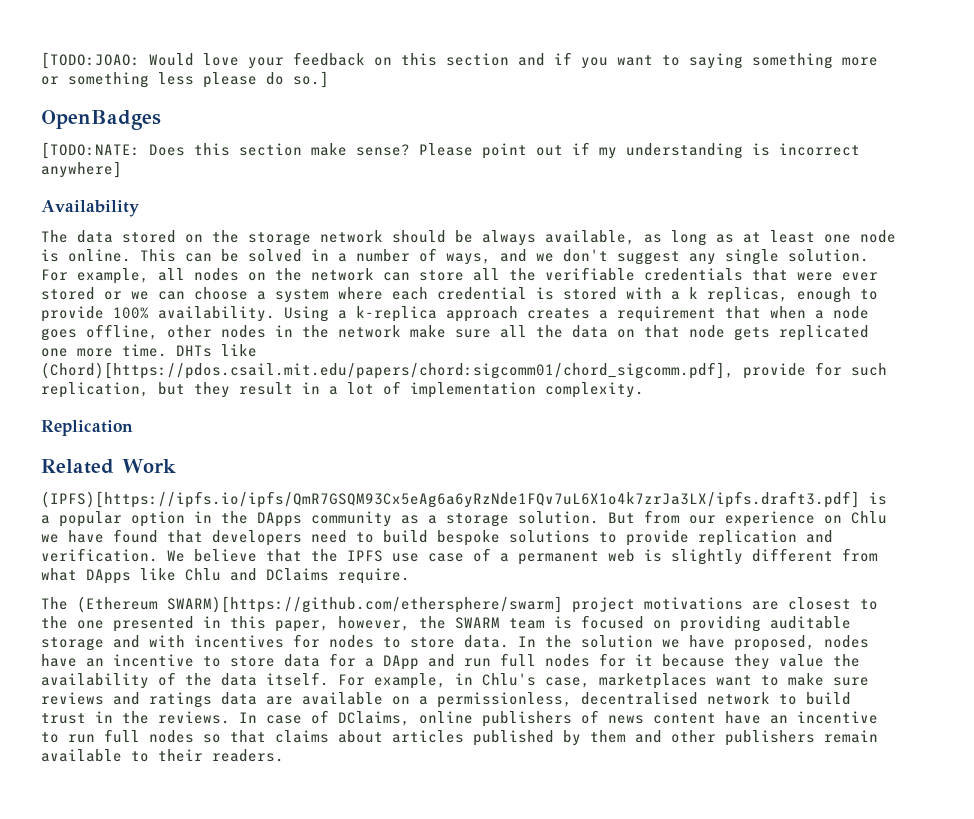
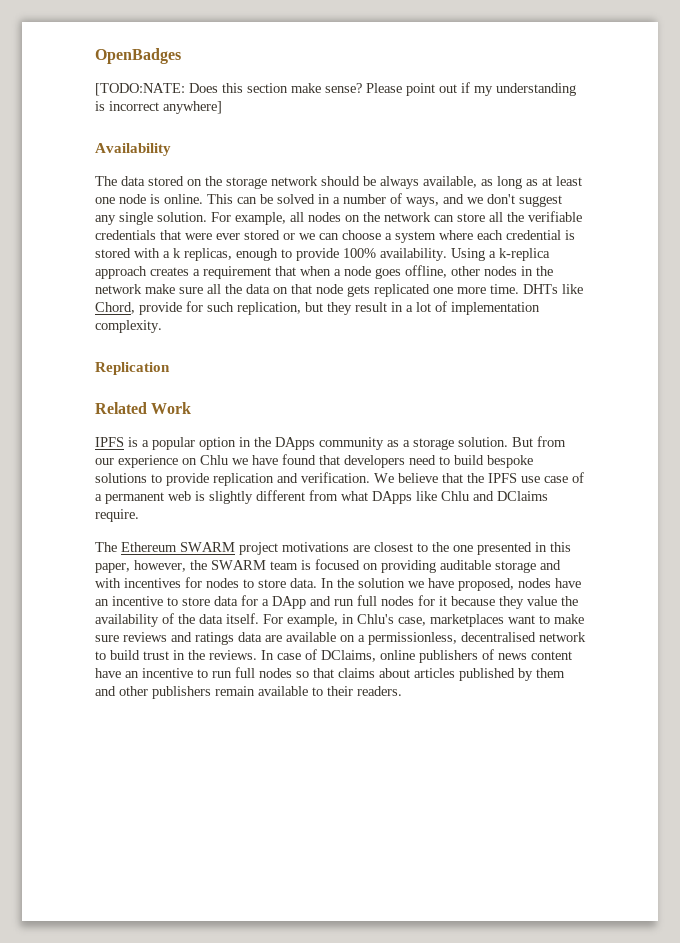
[41,52,878,69] [41,71,329,88] [TODO:JOAO: Would love your feedback on this section and if you want to saying something more or something less please do so.] // -> (95, 56) none
[41,362,734,379] (Chord)[https://pdos.csail.mit.edu/papers/chord:sigcomm01/chord_sigcomm.pdf], -> [95,302,135,314] Chord,
[41,491,860,508] (IPFS)[https://ipfs.io/ipfs/QmR7GSQM93Cx5eAg6a6yRzNde1FQv7uL6X1o4k7zrJa3LX/ipfs.draft3.pdf] -> [95,437,124,447] IPFS
[77,596,563,613] (Ethereum SWARM)[https://github.com/ethersphere/swarm] -> [121,542,235,552] Ethereum SWARM

